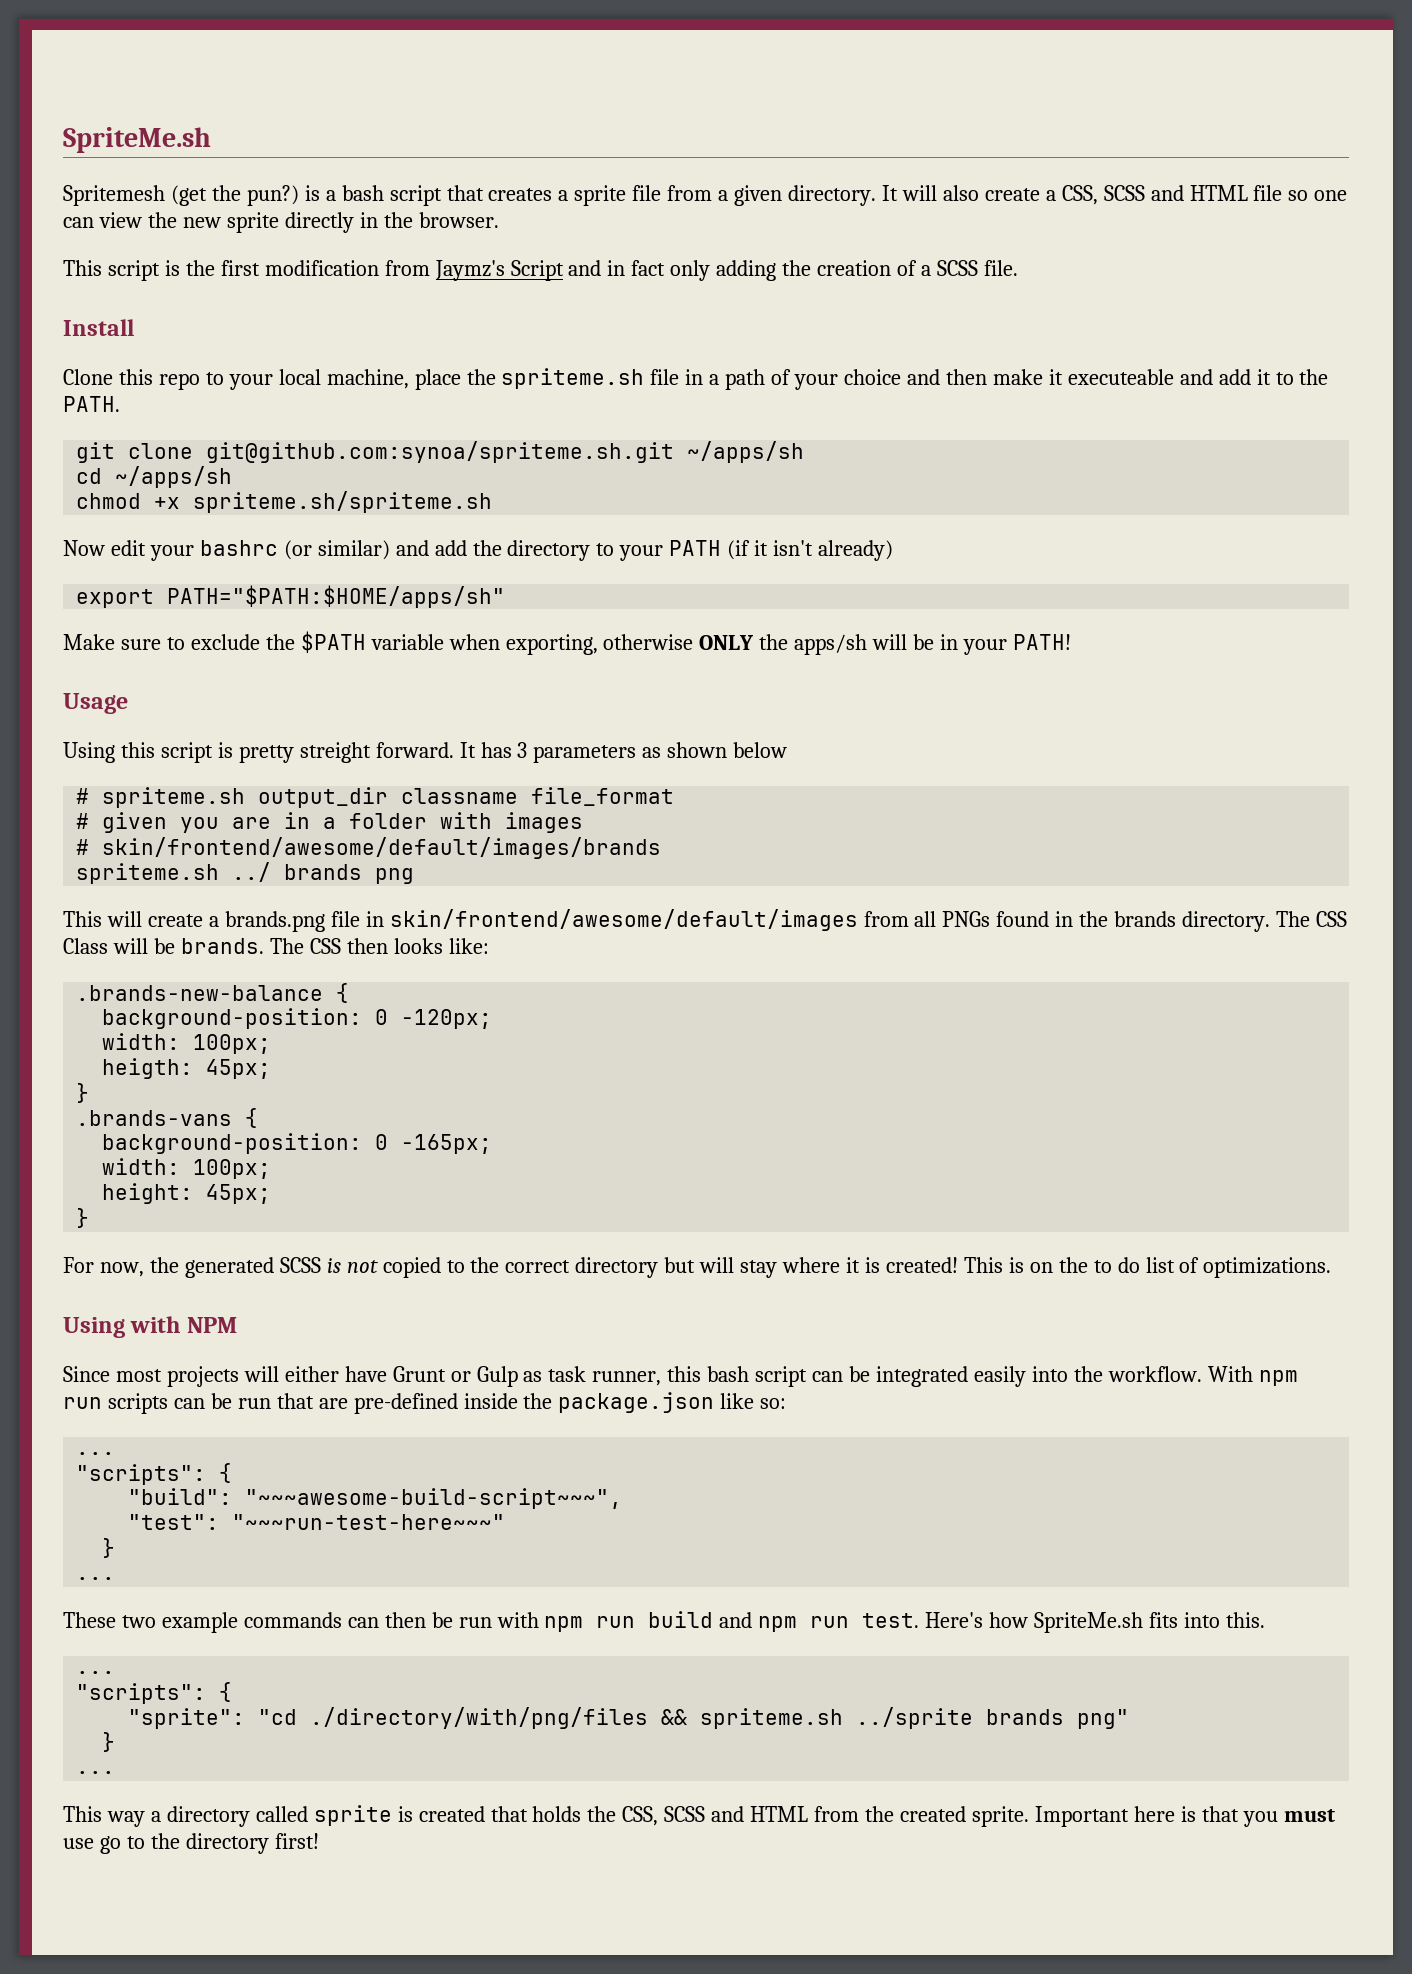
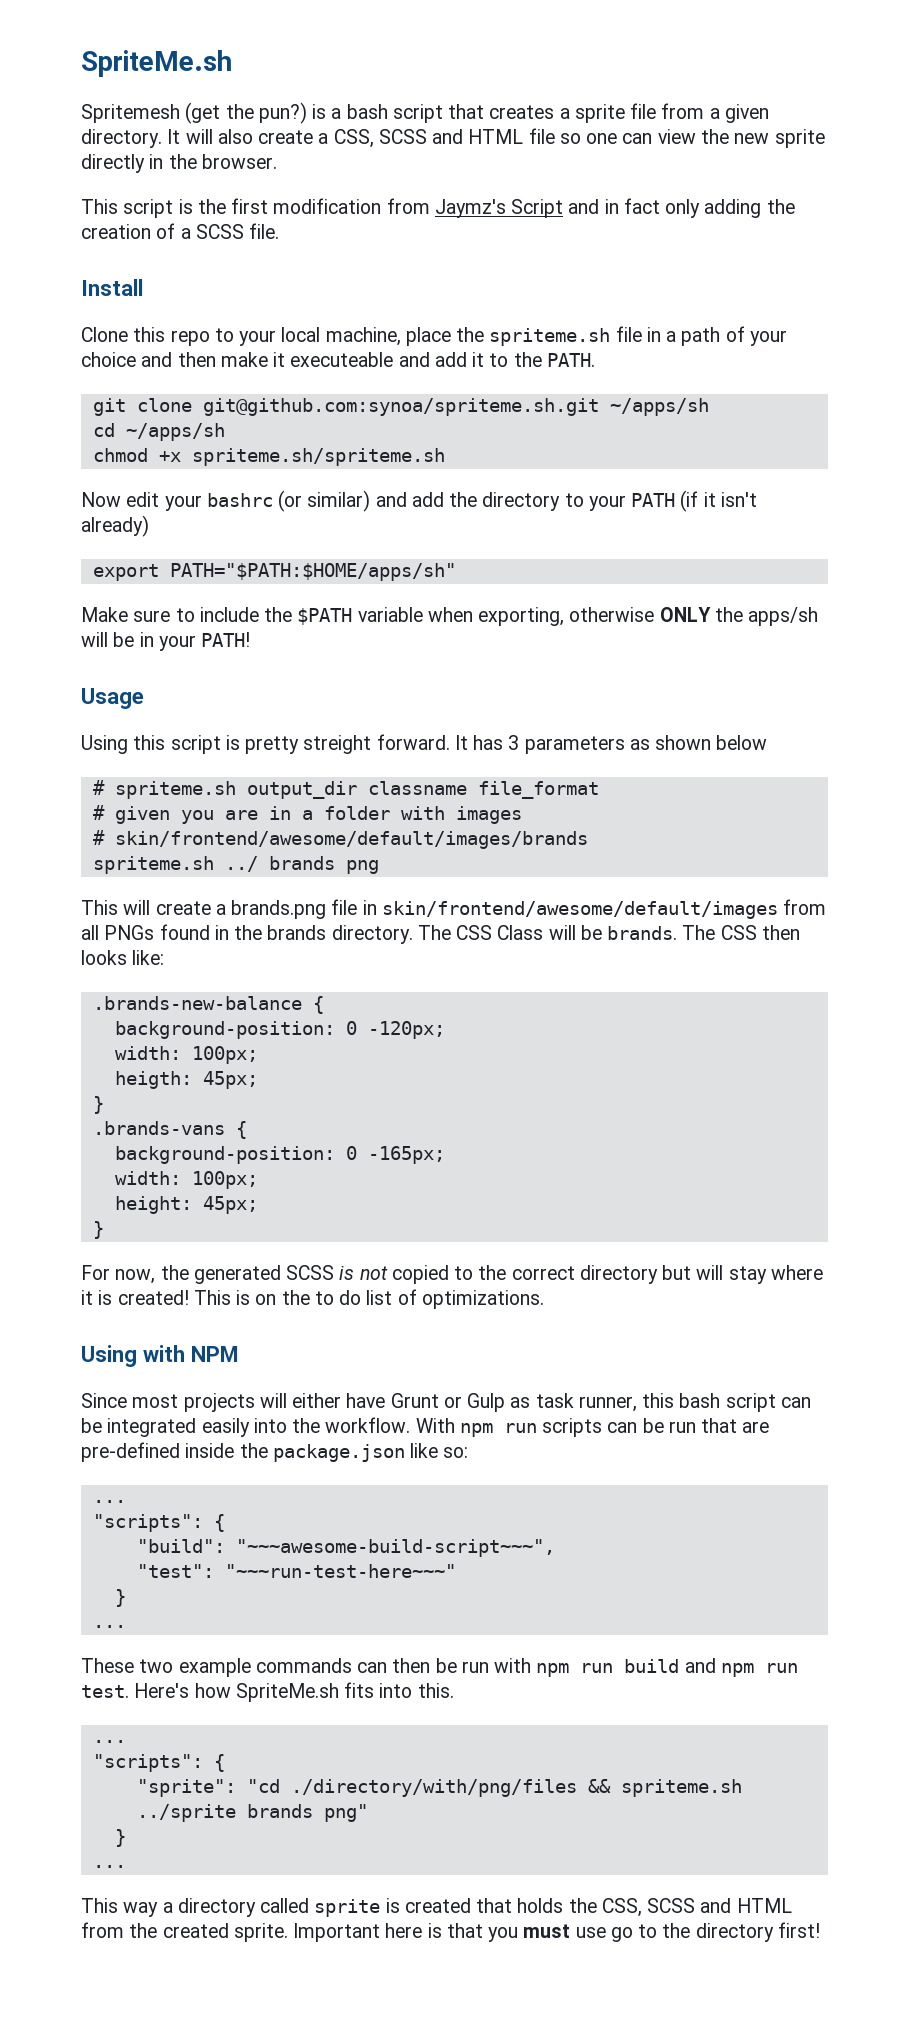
[190,634,260,650] exclude -> [199,607,259,622] include

